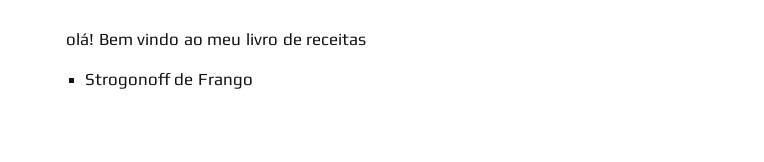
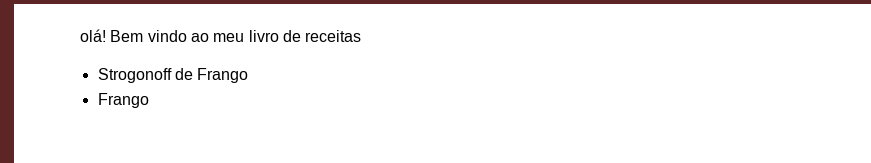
(253, 81) none -> [97,93,149,108] // Frango

